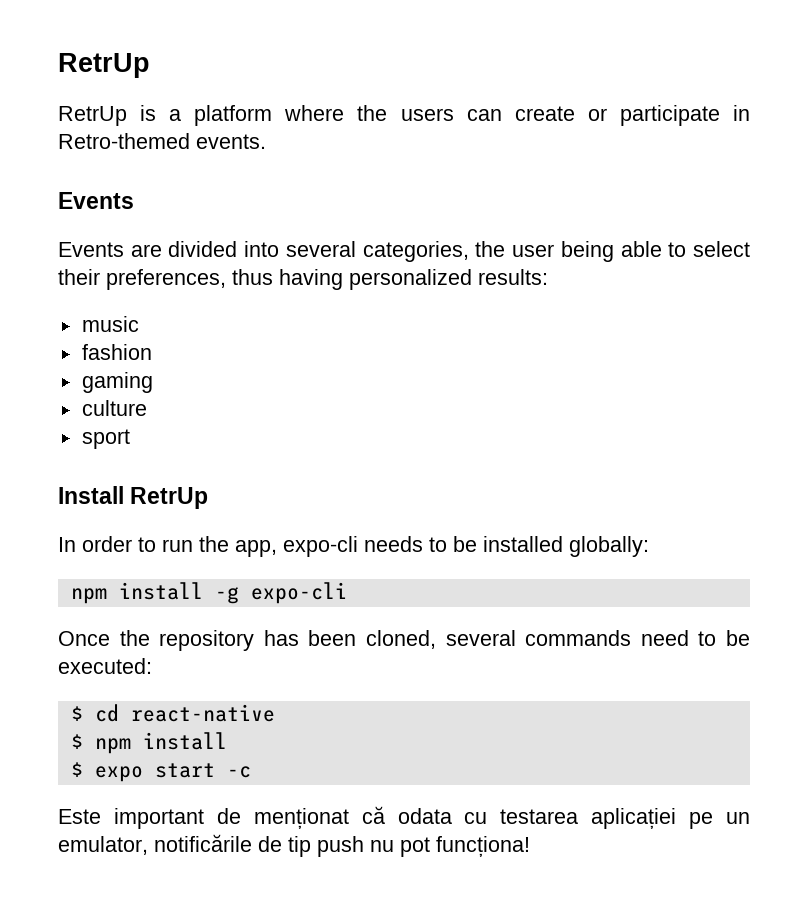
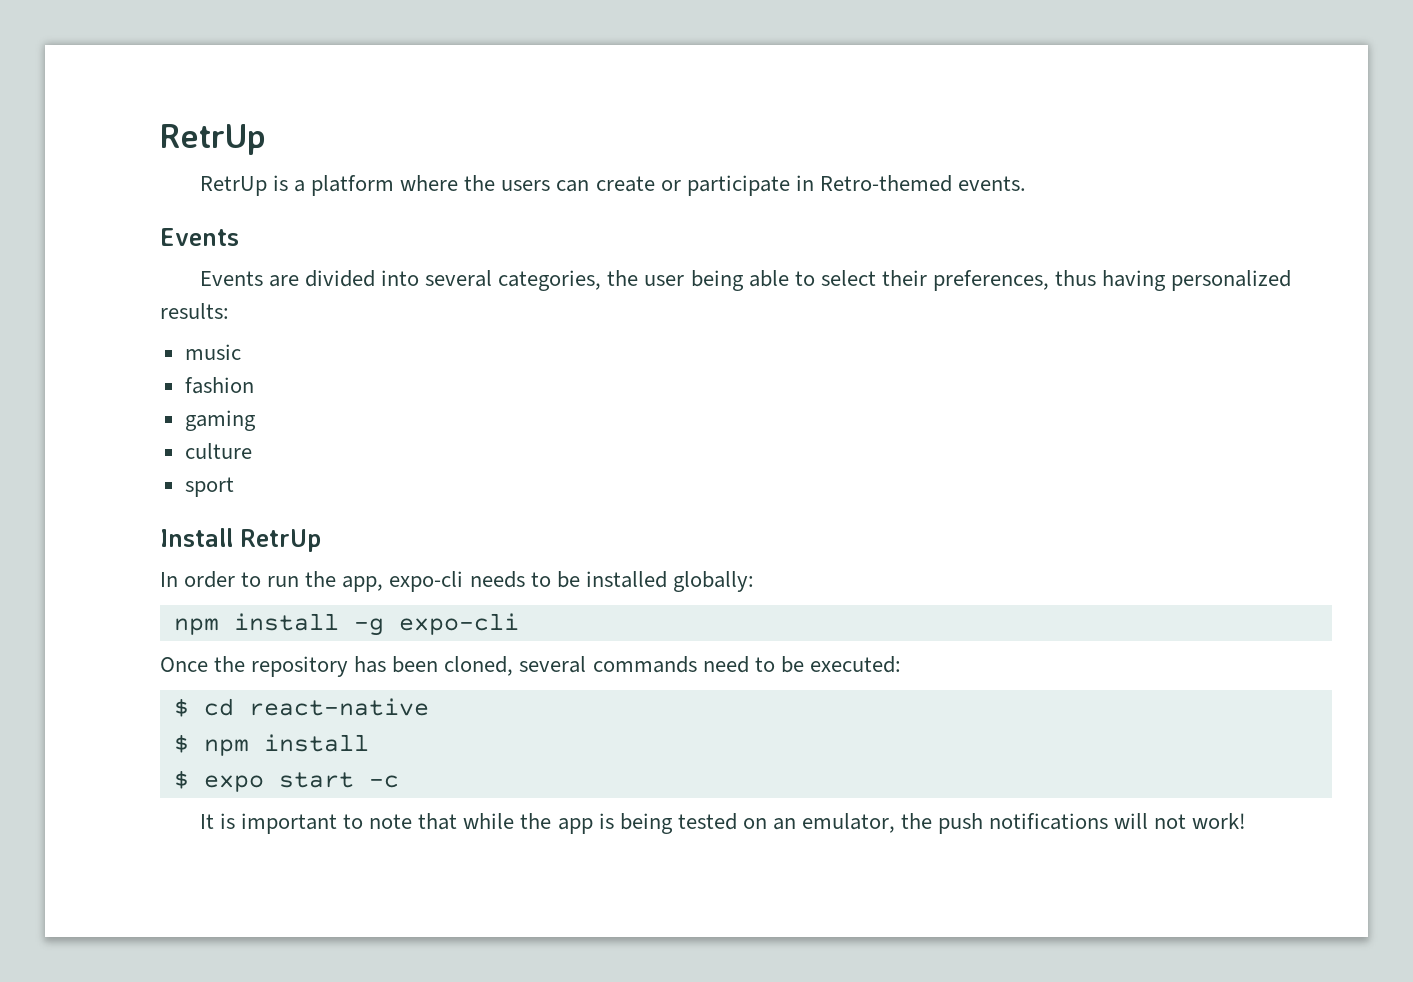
[58,806,750,829] [58,834,530,857] Este important de menționat că odata cu testarea aplicației pe un emulator, notificările de tip push nu pot funcționa! -> [199,813,1247,834] It is important to note that while the app is being tested on an emulator, the push notifications will not work!

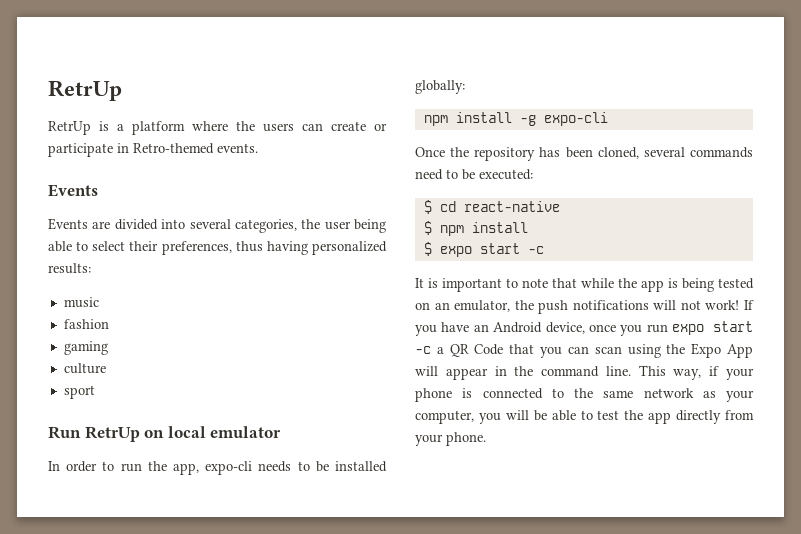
[160,528,321,552] Install RetrUp -> [48,426,282,442] Run RetrUp on local emulator
(1247, 821) none -> [744,300,754,310] [415,321,753,336] [415,343,753,358] [415,365,754,380] [415,388,754,402] [415,410,754,424] [415,432,486,446] If you have an Android device, once you run expo start -c a QR Code that you can scan using the Expo App will appear in the command line. This way, if your phone is connected to the same network as your computer, you will be able to test the app directly from your phone.

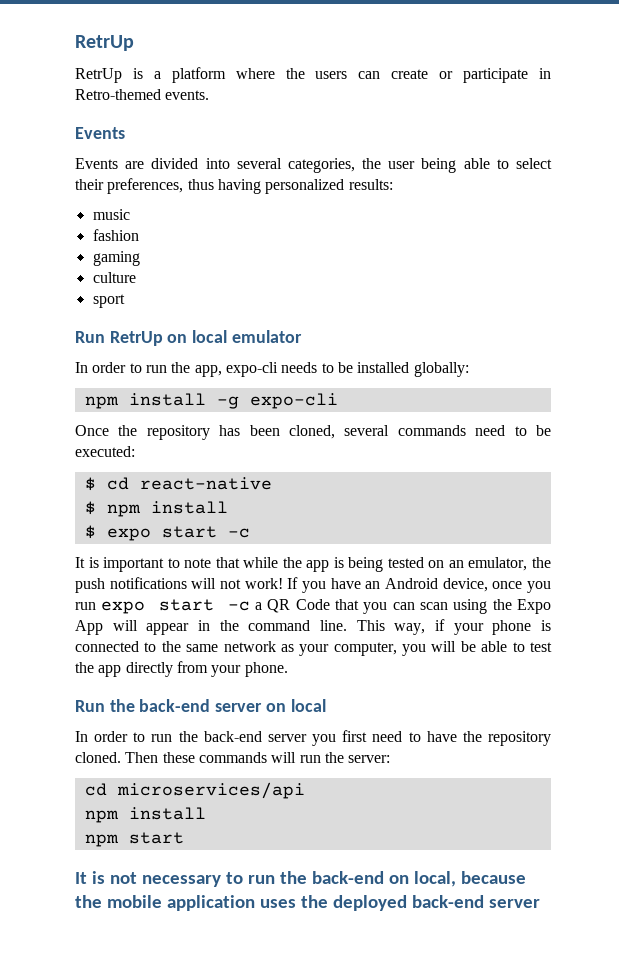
(486, 439) none -> [75,699,326,712] [75,730,551,746] [75,752,391,763] [84,782,305,799] [84,807,206,823] [84,832,184,847] [75,871,526,887] [75,895,540,911] // Run the back-end server on local // In order to run the back-end server you first need to have the repository cloned. Then these commands will run the server: // cd microservices/api // npm install // npm start // It is not necessary to run the back-end on local, because the mobile application uses the deployed back-end server

